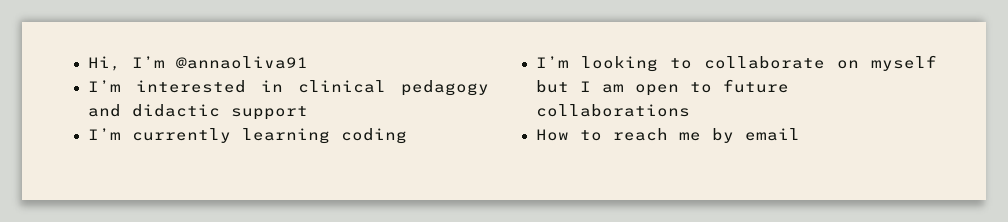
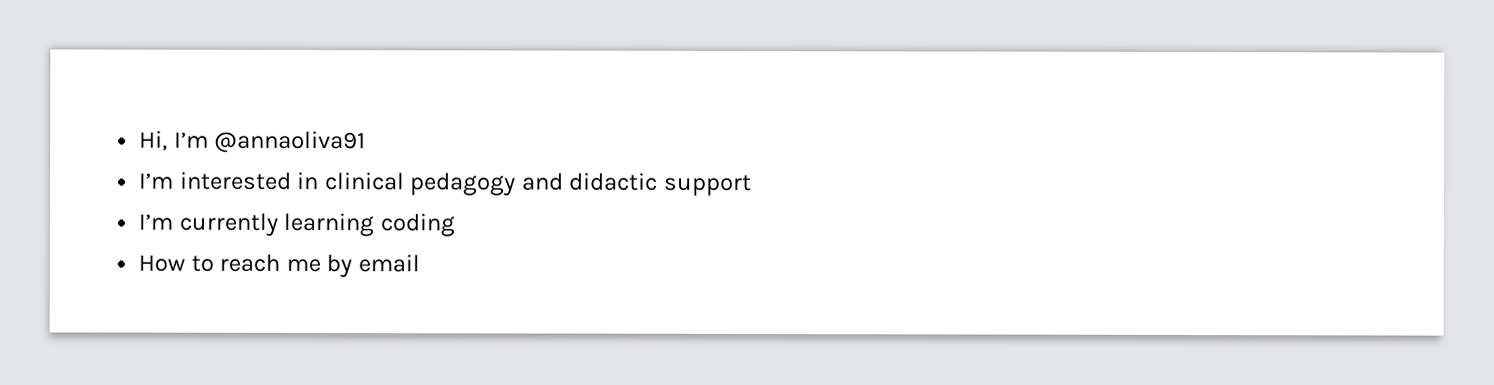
[535,55,937,72] [535,79,789,96] [535,104,690,117] // I’m looking to collaborate on myself but I am open to future collaborations -> (455, 225) none

